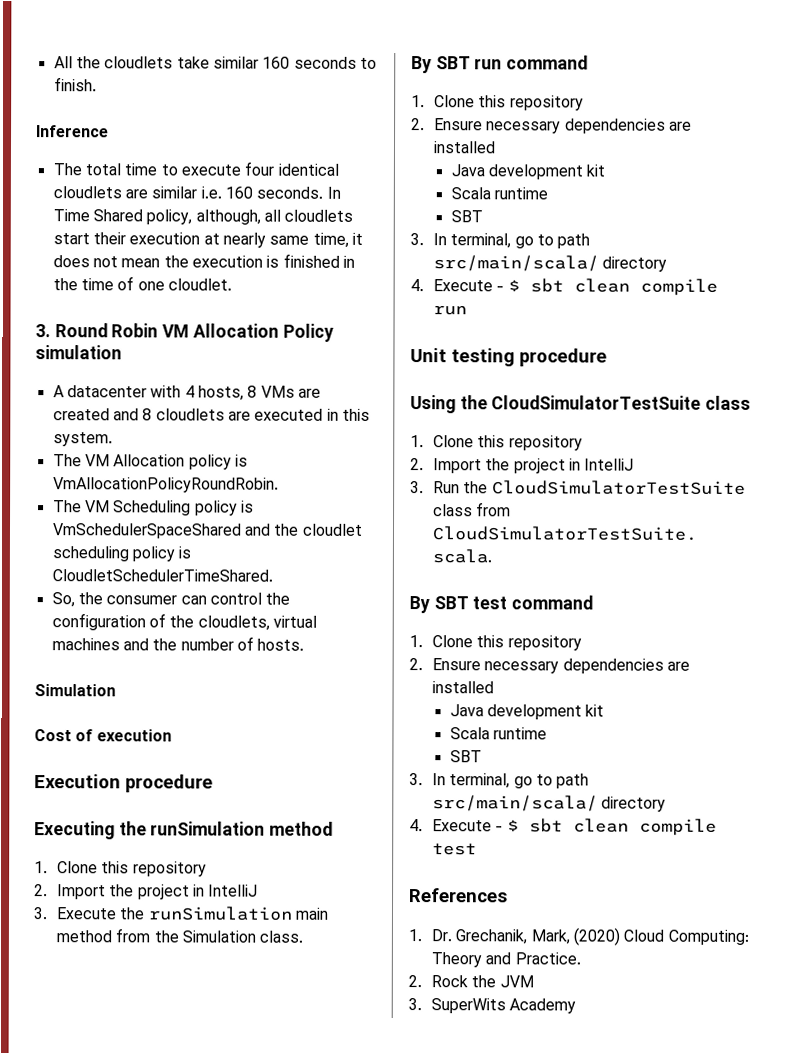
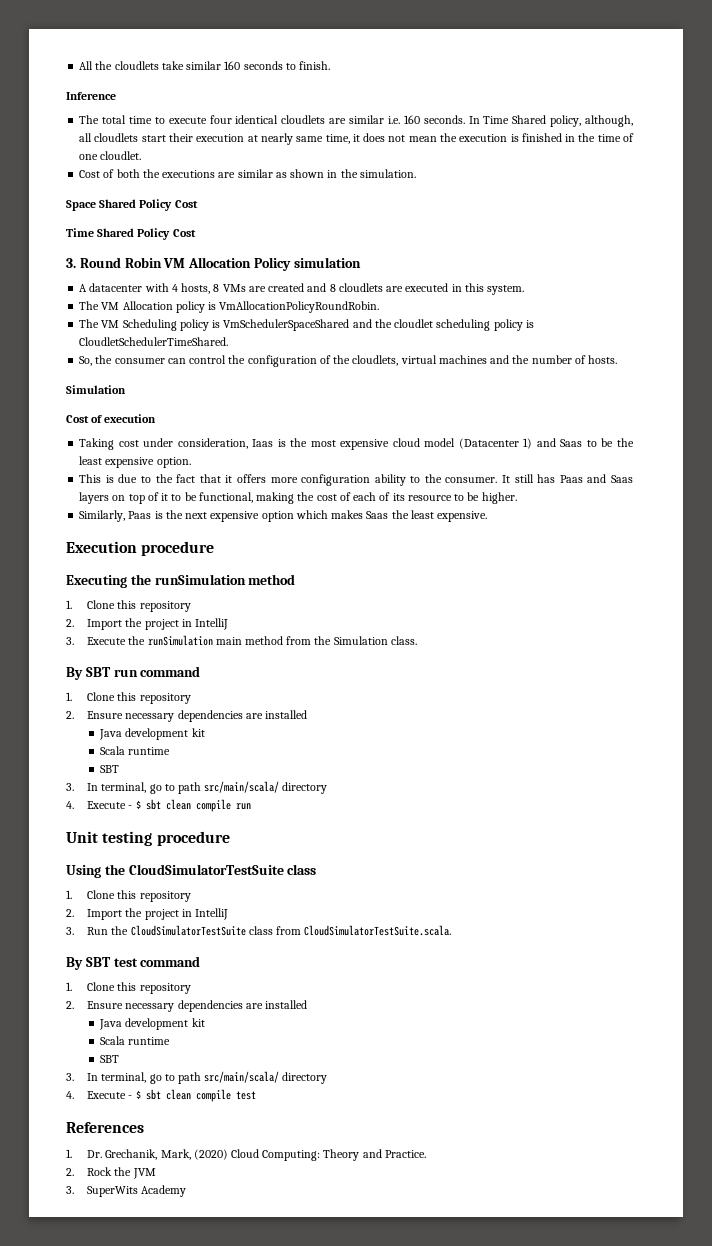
(232, 284) none -> [79,169,416,178] [66,199,198,211] [66,228,196,240] // Cost of both the executions are similar as shown in the simulation. // Space Shared Policy Cost // Time Shared Policy Cost
(172, 735) none -> [79,438,634,450] [79,456,191,468] [79,474,633,486] [79,492,517,504] [79,510,488,522] // Taking cost under consideration, Iaas is the most expensive cloud model (Datacenter 1) and Saas to be the least expensive option. // This is due to the fact that it offers more configuration ability to the consumer. It still has Paas and Saas layers on top of it to be functional, making the cost of each of its resource to be higher. // Similarly, Paas is the next expensive option which makes Saas the least expensive.

